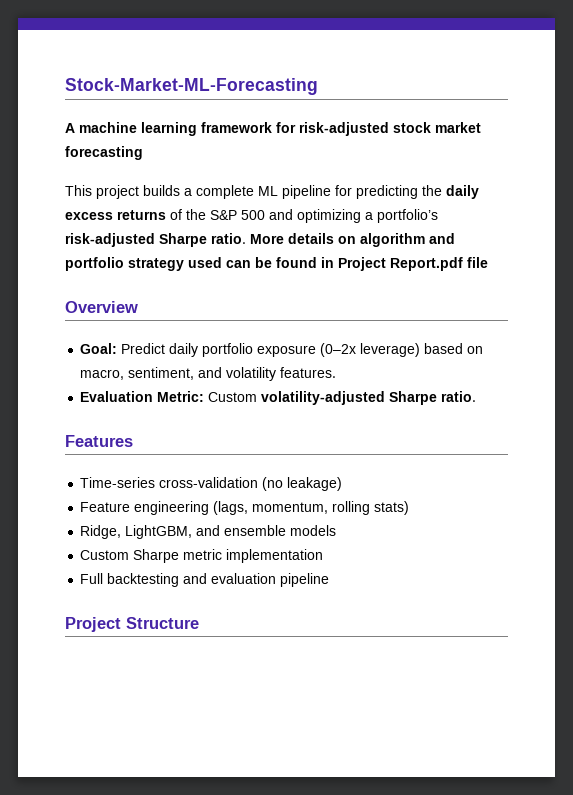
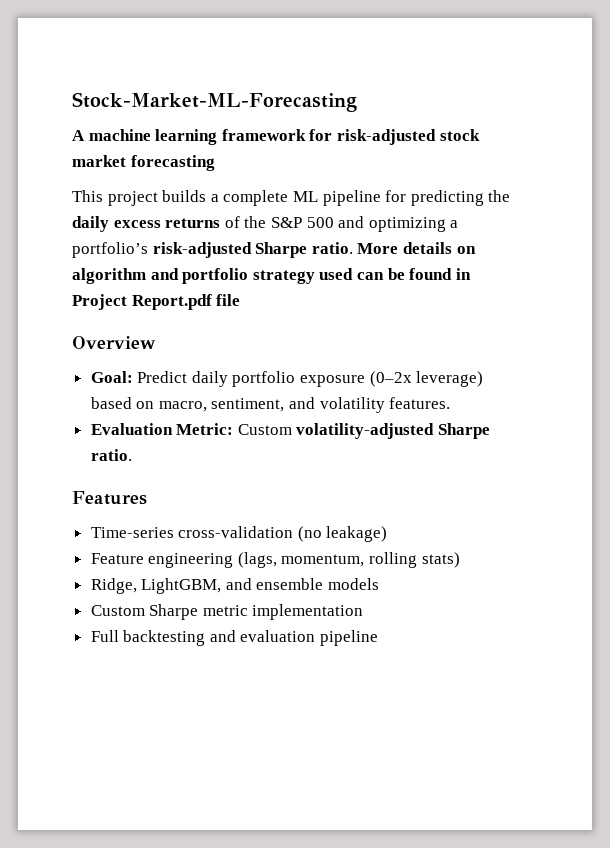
[65,617,199,632] // Project Structure -> (379, 638) none

